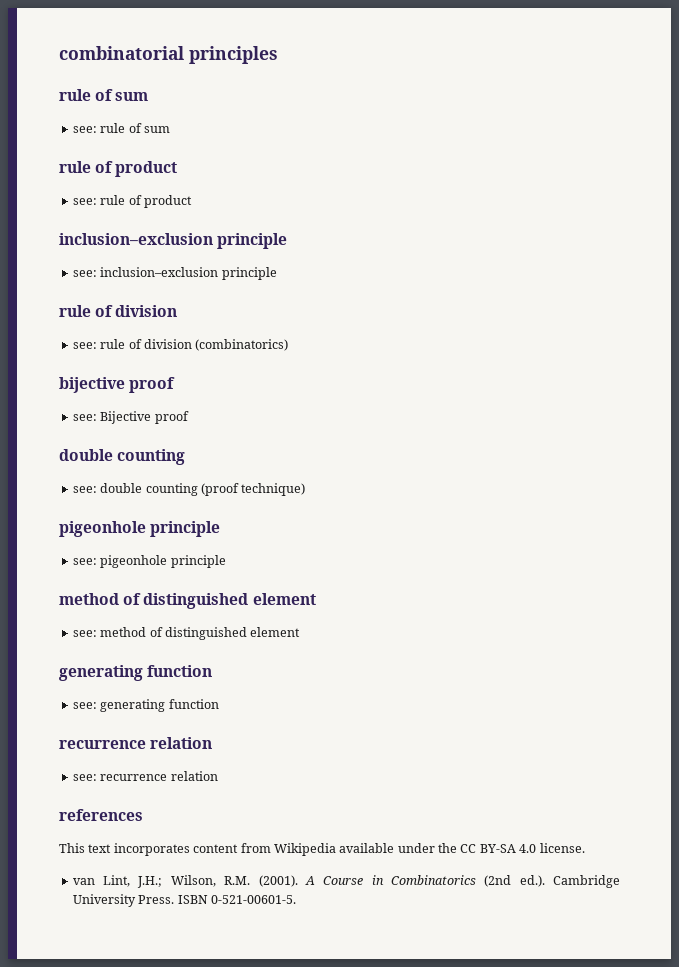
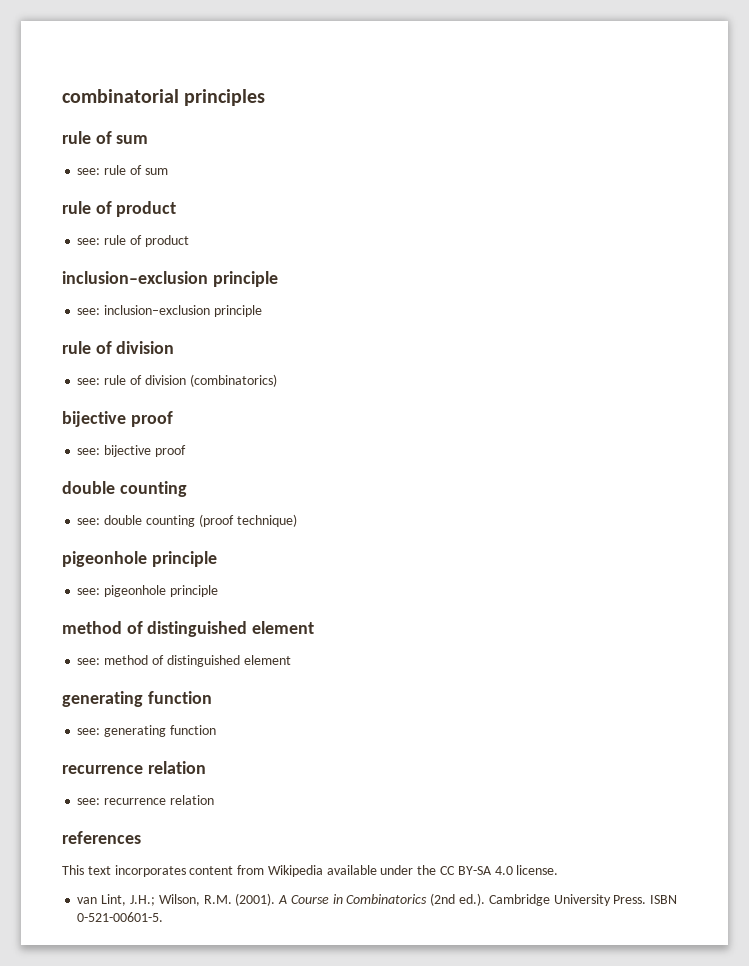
[100,411,152,424] Bijective -> [104,445,152,457] bijective

